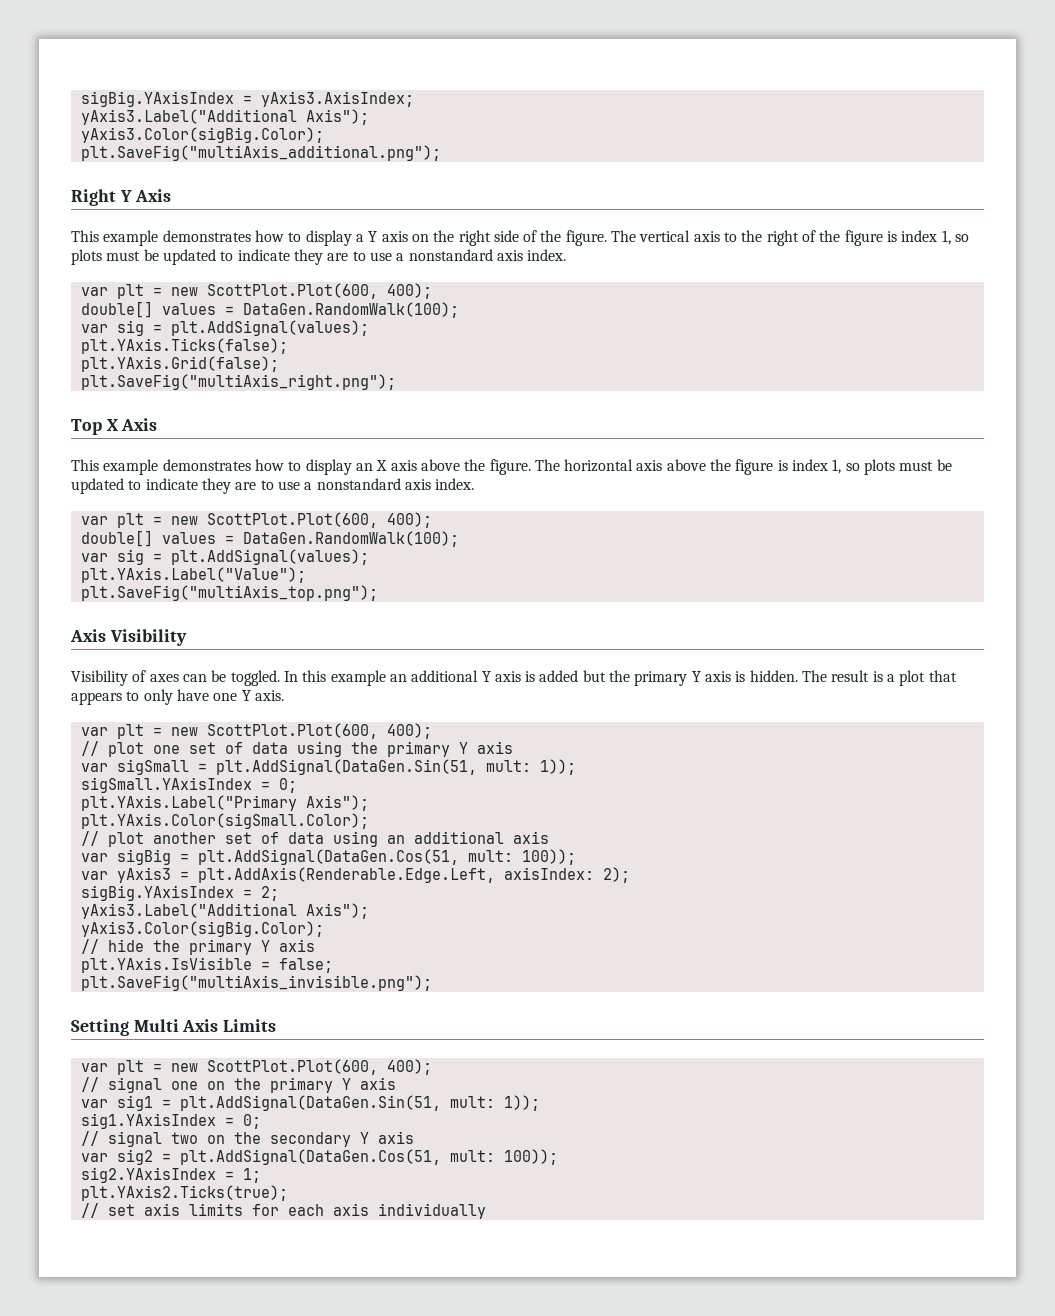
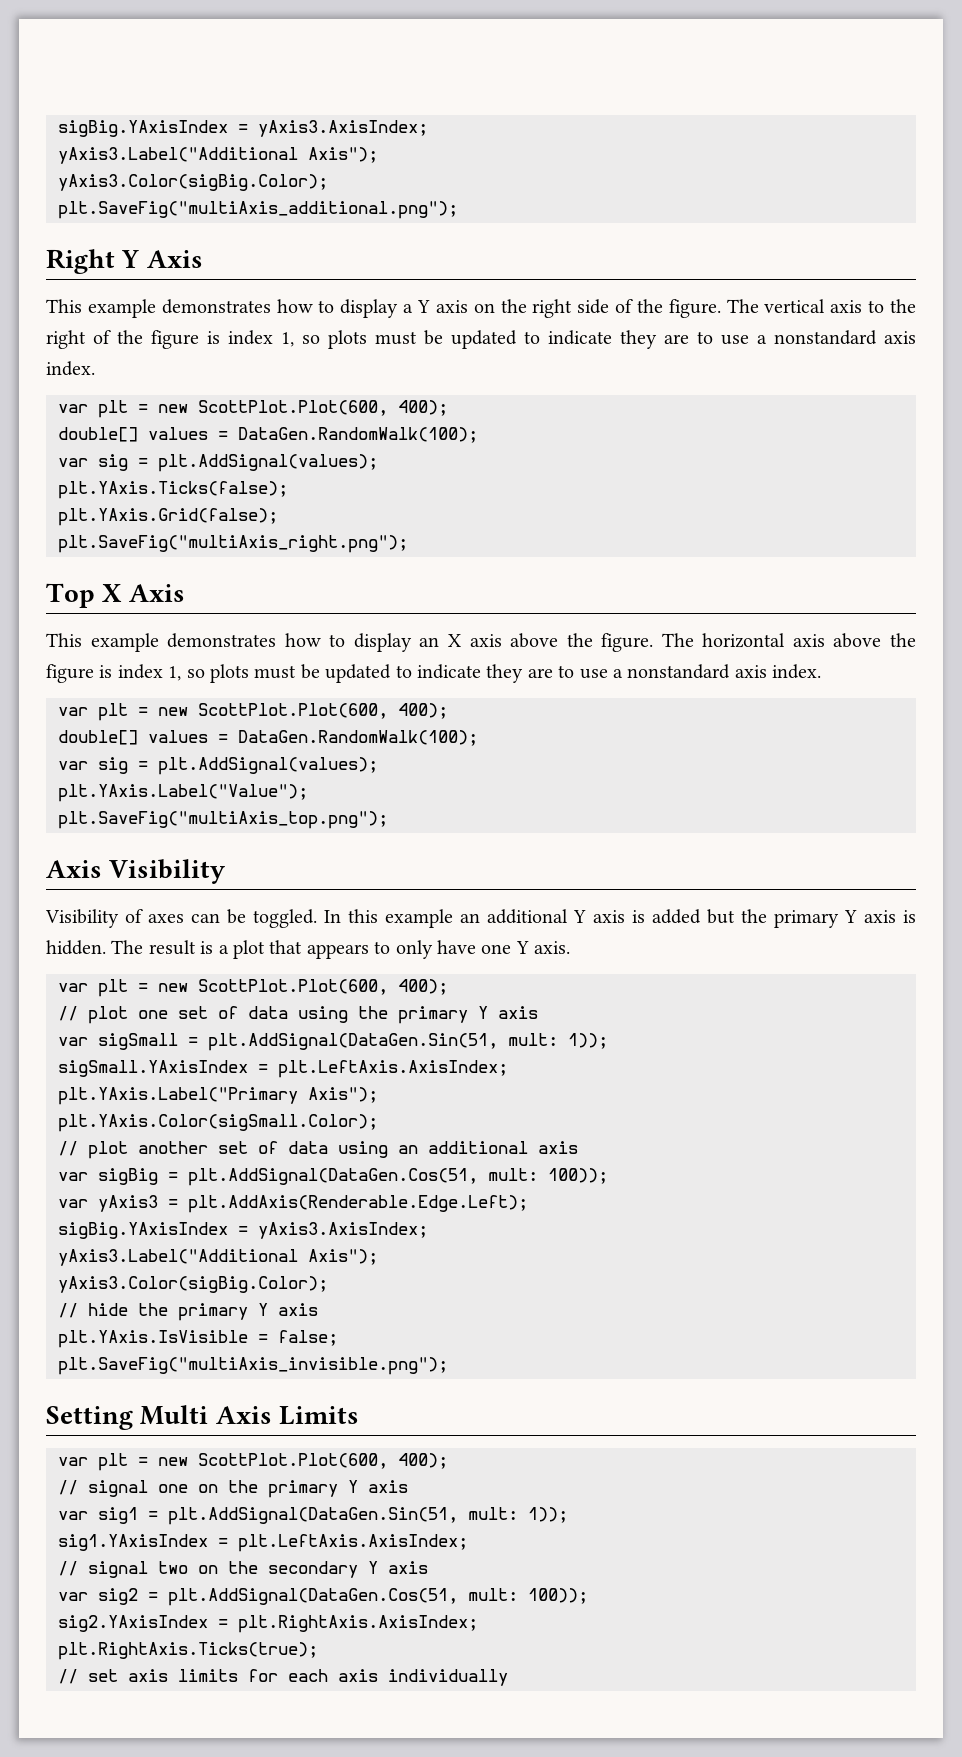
[278,778,297,793] 0; -> [278,1060,508,1078] plt.LeftAxis.AxisIndex;
[197,867,630,883] [80,885,279,901] plt.AddAxis(Renderable.Edge.Left, axisIndex: 2); // sigBig.YAxisIndex = 2; -> [188,1195,528,1213] [58,1222,428,1239] plt.AddAxis(Renderable.Edge.Left); // sigBig.YAxisIndex = yAxis3.AxisIndex;
[242,1114,261,1129] 0; -> [238,1534,468,1552] plt.LeftAxis.AxisIndex;
[242,1168,261,1183] [80,1185,288,1201] 1; // plt.YAxis2.Ticks(true); -> [238,1615,478,1633] [58,1642,318,1660] plt.RightAxis.AxisIndex; // plt.RightAxis.Ticks(true);

